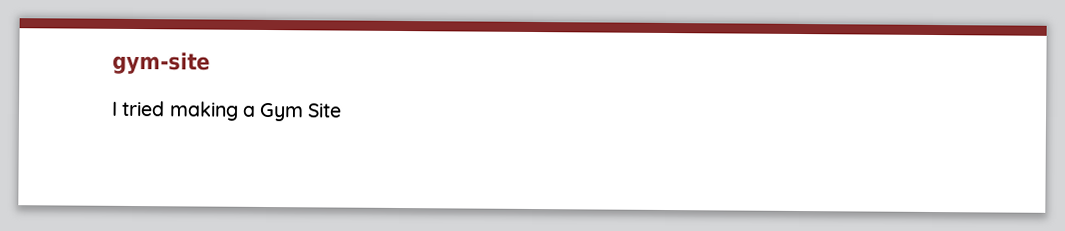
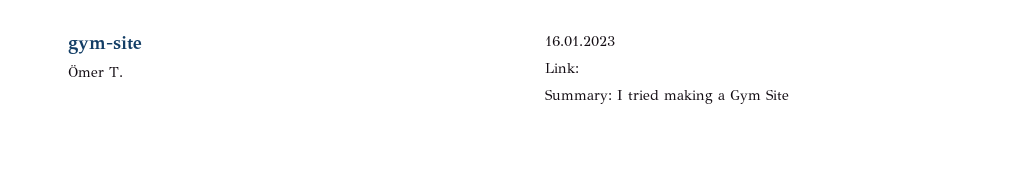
(210, 63) none -> [68,65,123,77] [545,36,615,47] [545,63,579,73] [545,89,612,104] Ömer T. // 16.01.2023 // Link: // Summary:

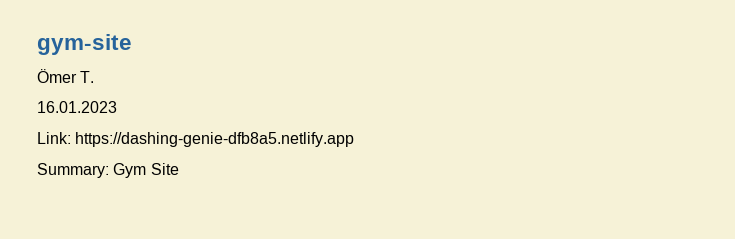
(579, 68) none -> [75,132,355,147] https://dashing-genie-dfb8a5.netlify.app
[617,90,725,104] I tried making a -> (109, 170) none

